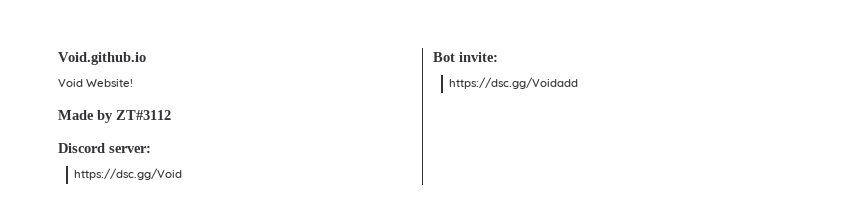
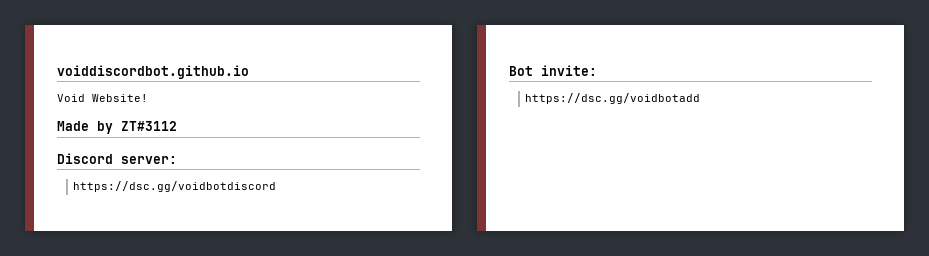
[58,52,146,65] Void.github.io -> [57,65,249,79] voiddiscordbot.github.io
[74,168,183,180] https://dsc.gg/Void -> [73,181,277,192] https://dsc.gg/voidbotdiscord
[449,77,579,89] https://dsc.gg/Voidadd -> [525,93,701,104] https://dsc.gg/voidbotadd

